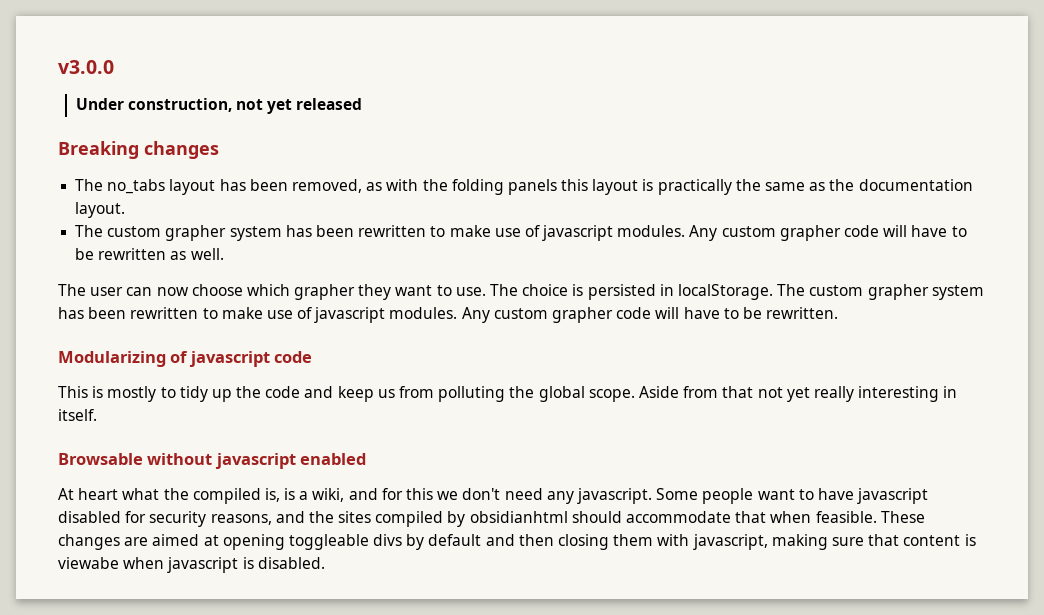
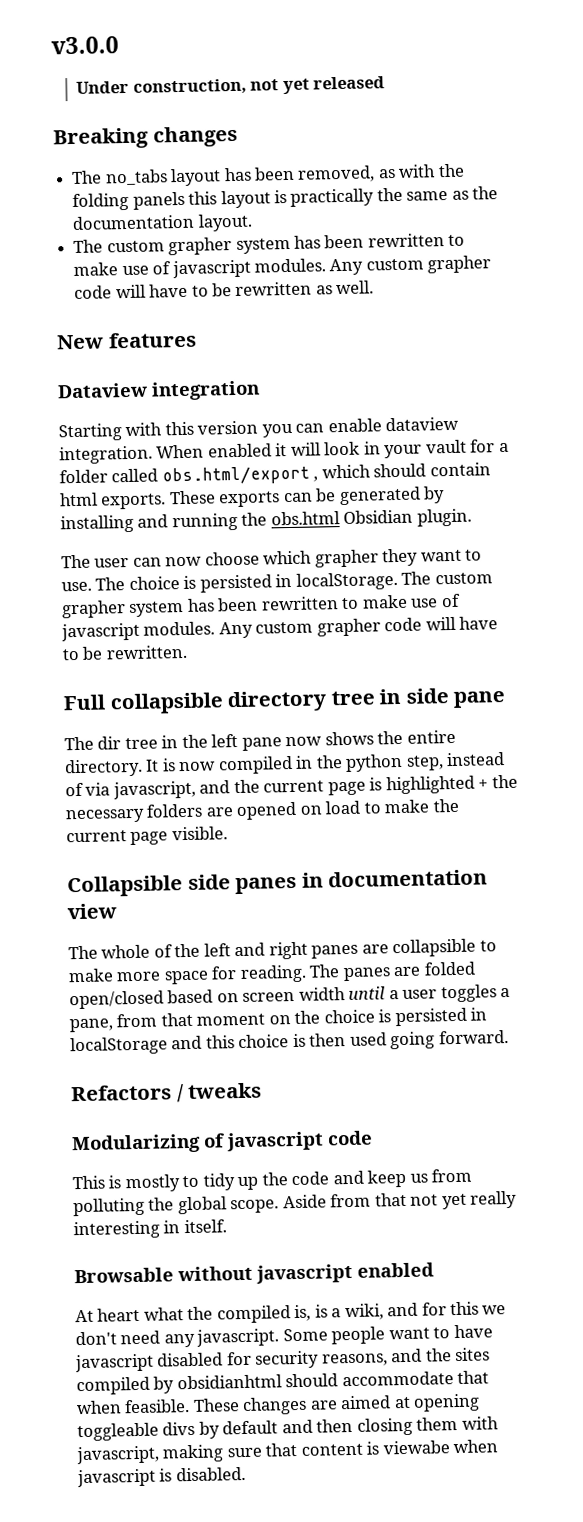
(224, 254) none -> [57,331,197,350] [57,380,260,401] [58,416,460,442] [59,439,509,465] [59,462,491,486] [59,486,446,510] [60,508,472,534] // New features // Dataview integration // Starting with this version you can enable dataview integration. When enabled it will look in your vault for a folder called obs.html/export , which should contain html exports. These exports can be generated by installing and running the obs.html Obsidian plugin.
(839, 313) none -> [63,688,507,715] [64,729,456,751] [64,752,506,778] [65,774,518,800] [65,798,459,824] [66,826,228,846] [67,869,489,898] [67,903,117,920] [68,938,497,960] [68,961,476,985] [69,984,511,1010] [69,1007,488,1033] [70,1030,509,1056] [71,1082,263,1103] // Full collapsible directory tree in side pane // The dir tree in the left pane now shows the entire directory. It is now compiled in the python step, instead of via javascript, and the current page is highlighted + the necessary folders are opened on load to make the current page visible. // Collapsible side panes in documentation view // The whole of the left and right panes are collapsible to make more space for reading. The panes are folded open/closed based on screen width until a user toggles a pane, from that moment on the choice is persisted in localStorage and this choice is then used going forward. // Refactors / tweaks

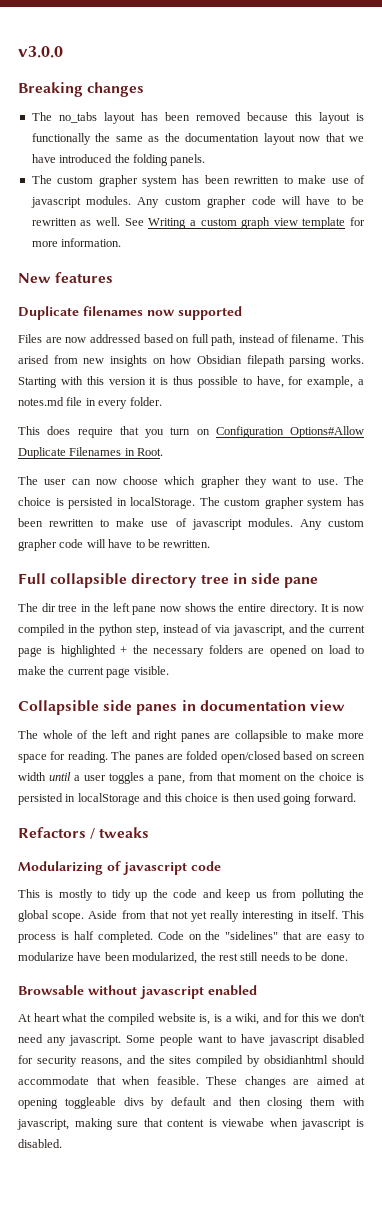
[76,76,386,96] // Under construction, not yet released -> (63, 52) none
[297,163,465,183] [72,191,185,211] removed, as with the folding panels -> [195,112,288,121] removed because
[290,188,375,207] practically -> [31,133,91,145] functionally
[197,213,253,232] layout. -> [263,133,365,145] [31,154,206,166] layout now that we have introduced the folding panels.
[57,331,197,350] [57,380,260,401] [58,416,460,442] [59,439,509,465] [59,462,491,486] [59,486,446,510] [60,508,472,534] // New features // Dataview integration // Starting with this version you can enable dataview integration. When enabled it will look in your vault for a folder called obs.html/export , which should contain html exports. These exports can be generated by installing and running the obs.html Obsidian plugin. -> [124,217,365,229] [31,238,122,247] [18,272,114,283] [18,306,242,320] [18,334,364,346] [18,355,364,367] [18,376,364,388] [18,397,162,409] [18,426,364,438] [18,447,164,459] See Writing a custom graph view template for more information. // New features // Duplicate filenames now supported // Files are now addressed based on full path, instead of filename. This arised from new insights on how Obsidian filepath parsing works. Starting with this version it is thus possible to have, for example, a notes.md file in every folder. // This does require that you turn on Configuration Options#Allow Duplicate Filenames in Root.
(227, 1226) none -> [342,910,365,919] [18,931,365,943] [18,952,348,964] This process is half completed. Code on the "sidelines" that are easy to modularize have been modularized, the rest still needs to be done.
(291, 1314) none -> [157,1013,196,1022] website

